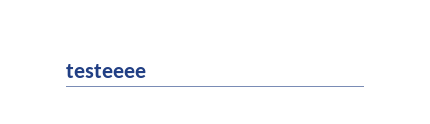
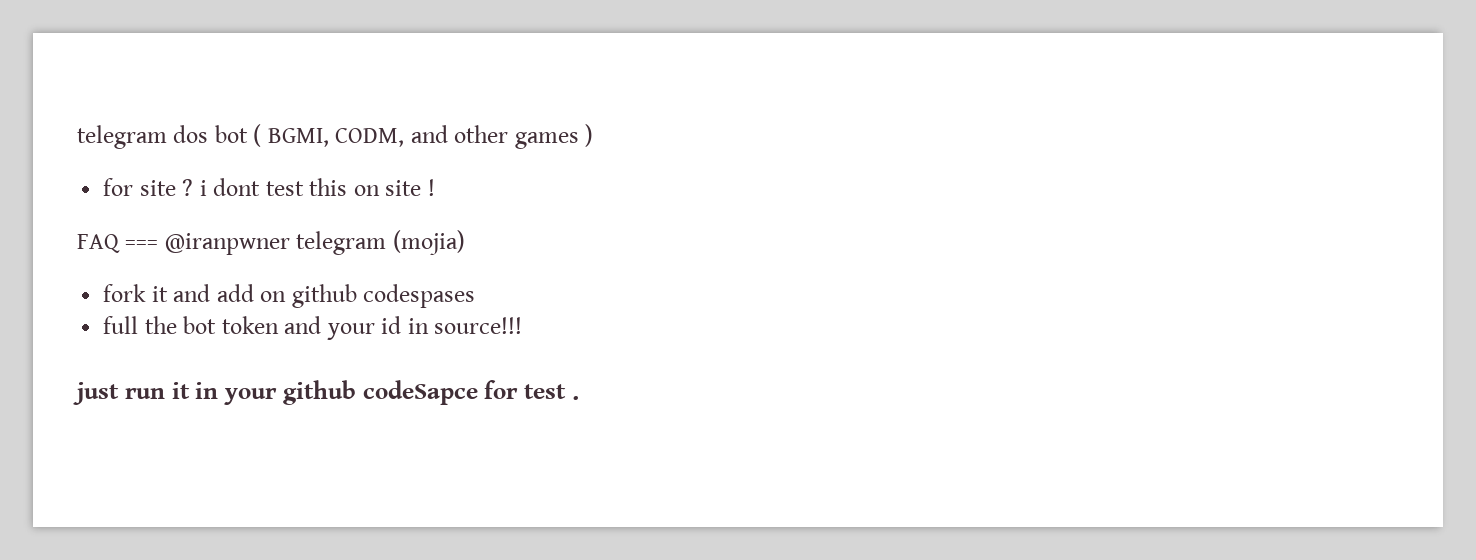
[66,64,146,78] testeeee -> [77,124,594,149] [103,178,435,196] [77,230,465,255] [103,284,476,308] [103,316,523,340] [73,380,579,405] telegram dos bot ( BGMI, CODM, and other games ) // for site ? i dont test this on site ! // FAQ === @iranpwner telegram (mojia) // fork it and add on github codespases // full the bot token and your id in source!!! // just run it in your github codeSapce for test .

